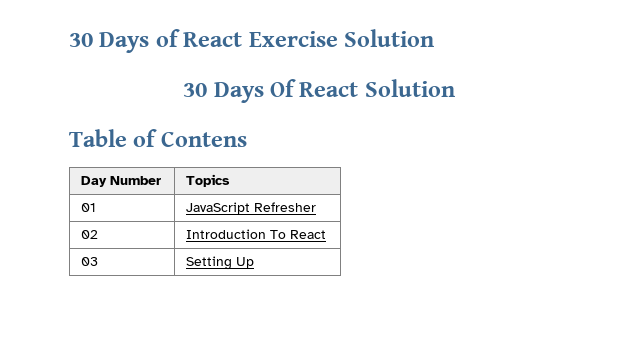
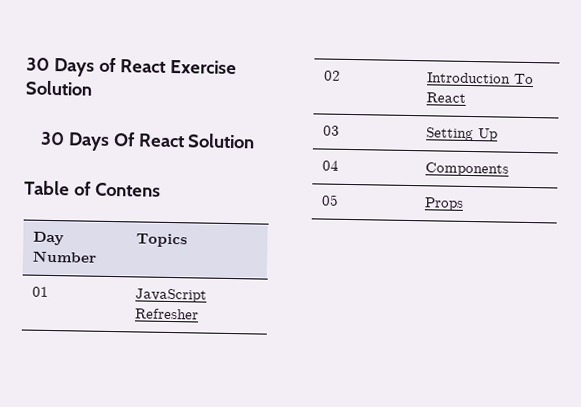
(254, 262) none -> [322,160,340,171] [425,162,510,177] [321,194,340,206] [424,197,465,211] // 04 | Components // 05 | Props

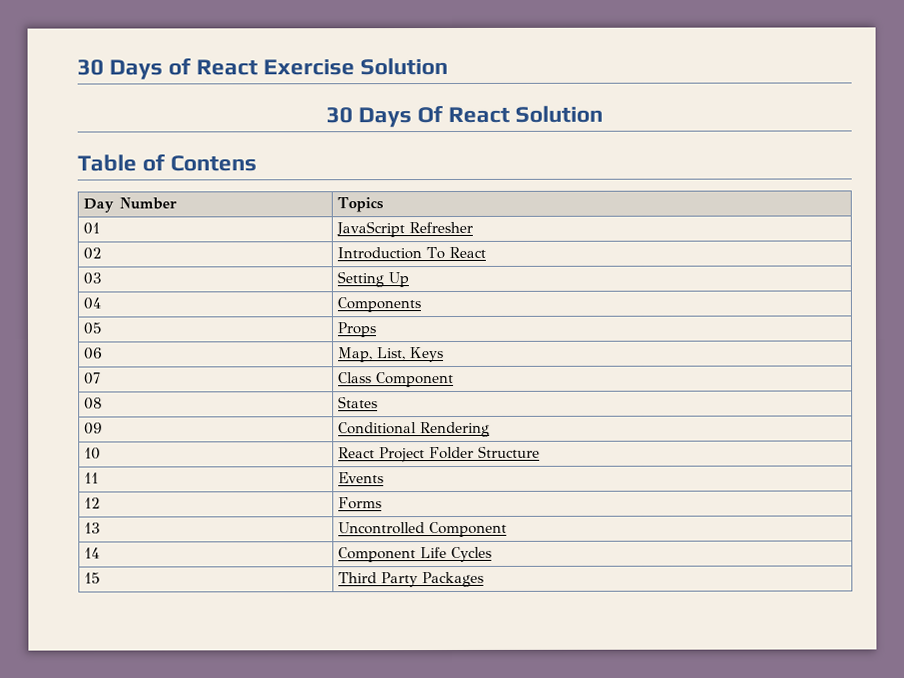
(465, 204) none -> [84,347,104,360] [338,347,445,363] [84,372,102,385] [338,371,455,388] [84,397,104,410] [338,396,379,409] [84,422,104,435] [338,421,491,438] [84,447,102,460] [338,445,541,463] [84,472,100,484] [338,472,385,484] [84,497,102,509] [338,497,383,510] [84,522,102,534] [338,521,508,538] [84,547,101,559] [338,546,493,563] [84,572,102,584] [338,571,485,588] // 06 | Map, List, Keys // 07 | Class Component // 08 | States // 09 | Conditional Rendering // 10 | React Project Folder Structure // 11 | Events // 12 | Forms // 13 | Uncontrolled Component // 14 | Component Life Cycles // 15 | Third Party Packages

